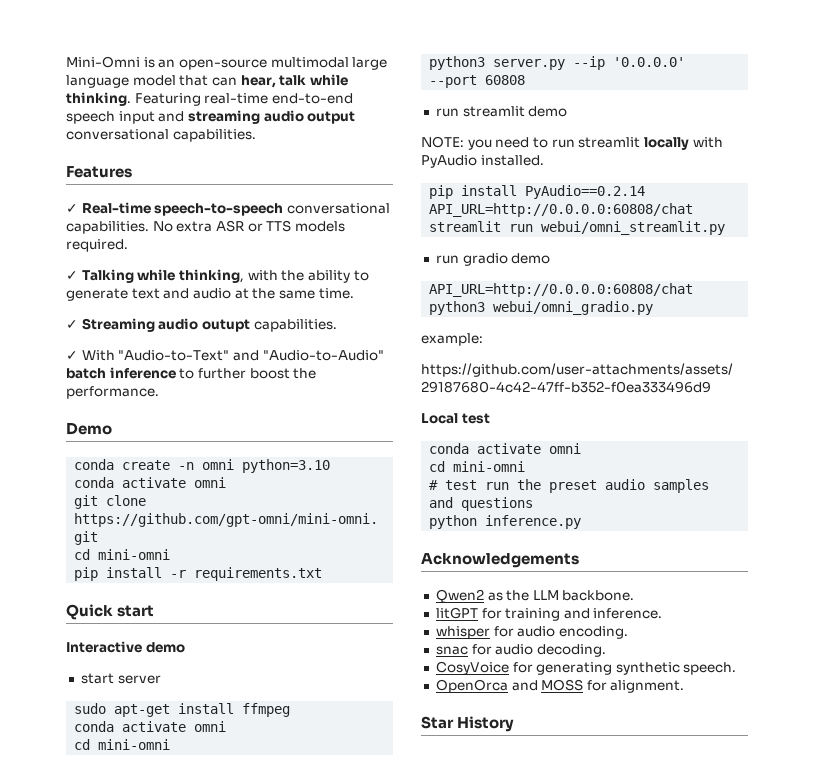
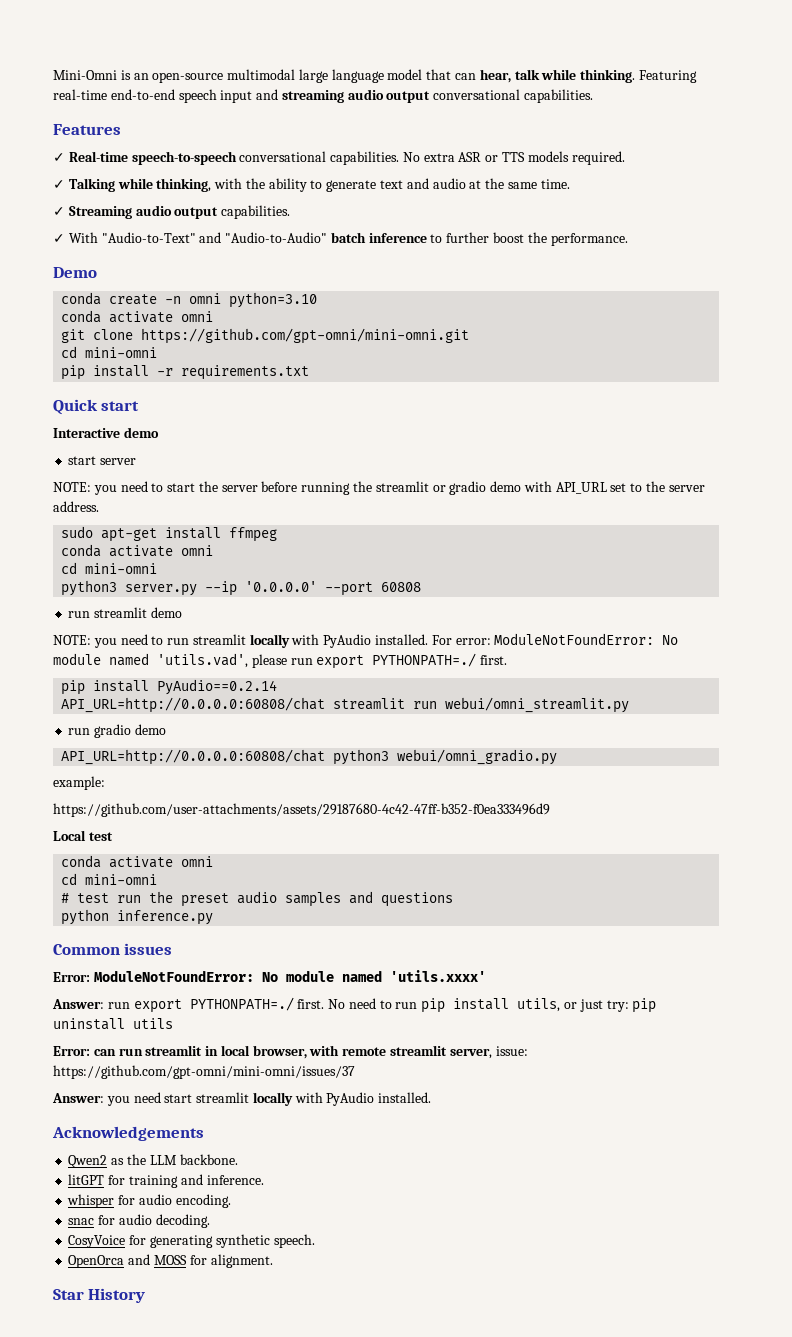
[201,319,250,332] outupt -> [174,207,219,219] output
(161, 679) none -> [53,481,705,495] [53,501,99,512] // NOTE: you need to start the server before running the streamlit or gradio demo with API_URL set to the server address.
(544, 160) none -> [431,633,679,645] [53,653,508,669] For error: ModuleNotFoundError: No module named 'utils.vad', please run export PYTHONPATH=./ first.
(582, 522) none -> [53,943,173,955] [53,970,486,982] [52,997,657,1013] [53,1018,173,1030] [53,1045,528,1059] [53,1065,355,1079] [52,1092,432,1106] // Common issues // Error: ModuleNotFoundError: No module named 'utils.xxxx' // Answer: run export PYTHONPATH=./ first. No need to run pip install utils, or just try: pip uninstall utils // Error: can run streamlit in local browser, with remote streamlit server, issue: https://github.com/gpt-omni/mini-omni/issues/37 // Answer: you need start streamlit locally with PyAudio installed.

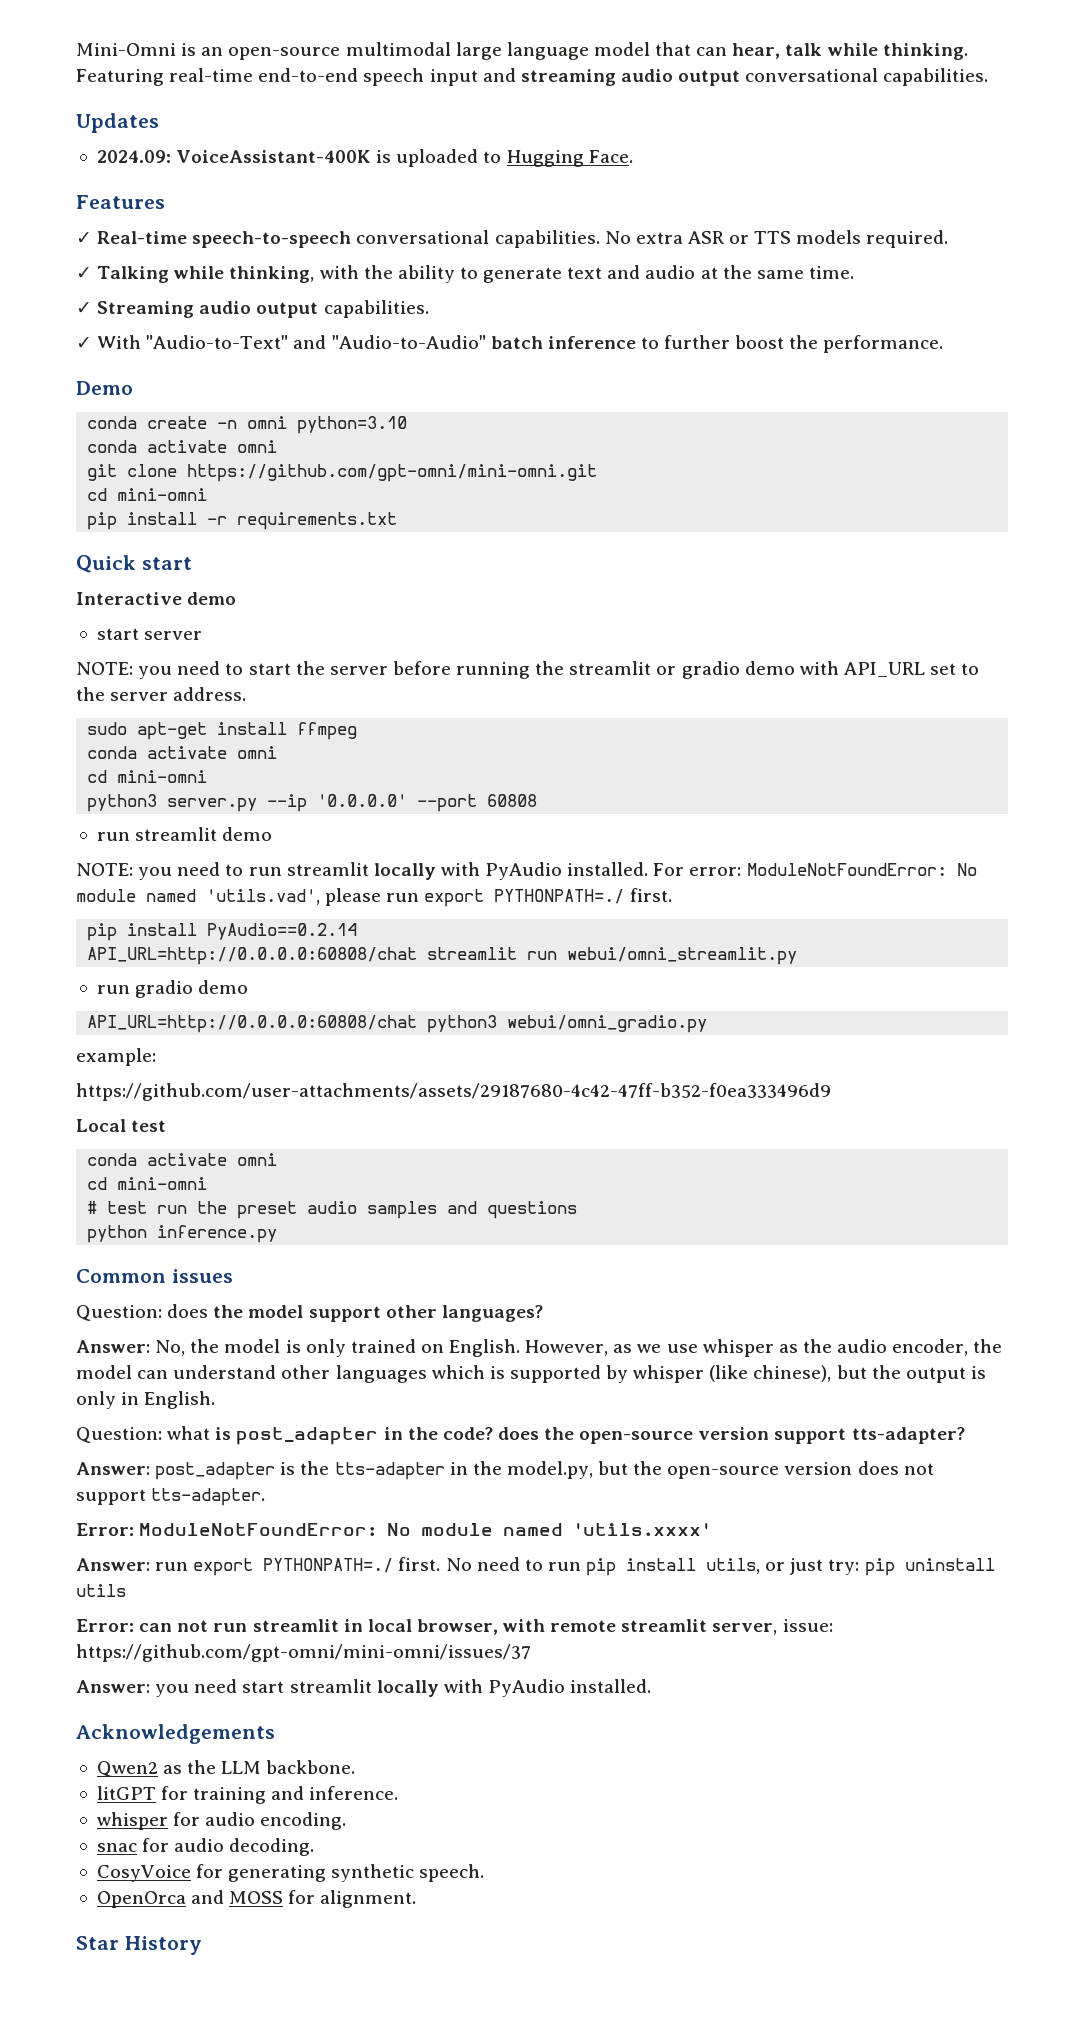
(594, 96) none -> [76,113,159,133] [96,149,633,167] // Updates // 2024.09: VoiceAssistant-400K is uploaded to Hugging Face.
(173, 949) none -> [76,1304,543,1322] [76,1339,1003,1357] [76,1365,986,1383] [76,1391,216,1409] [76,1426,965,1445] [76,1461,934,1480] [76,1488,266,1506] // Question: does the model support other languages? // Answer: No, the model is only trained on English. However, as we use whisper as the audio encoder, the model can understand other languages which is supported by whisper (like chinese), but the output is only in English. // Question: what is post_adapter in the code? does the open-source version support tts-adapter? // Answer: post_adapter is the tts-adapter in the model.py, but the open-source version does not support tts-adapter.
(116, 1052) none -> [177,1620,209,1632] not

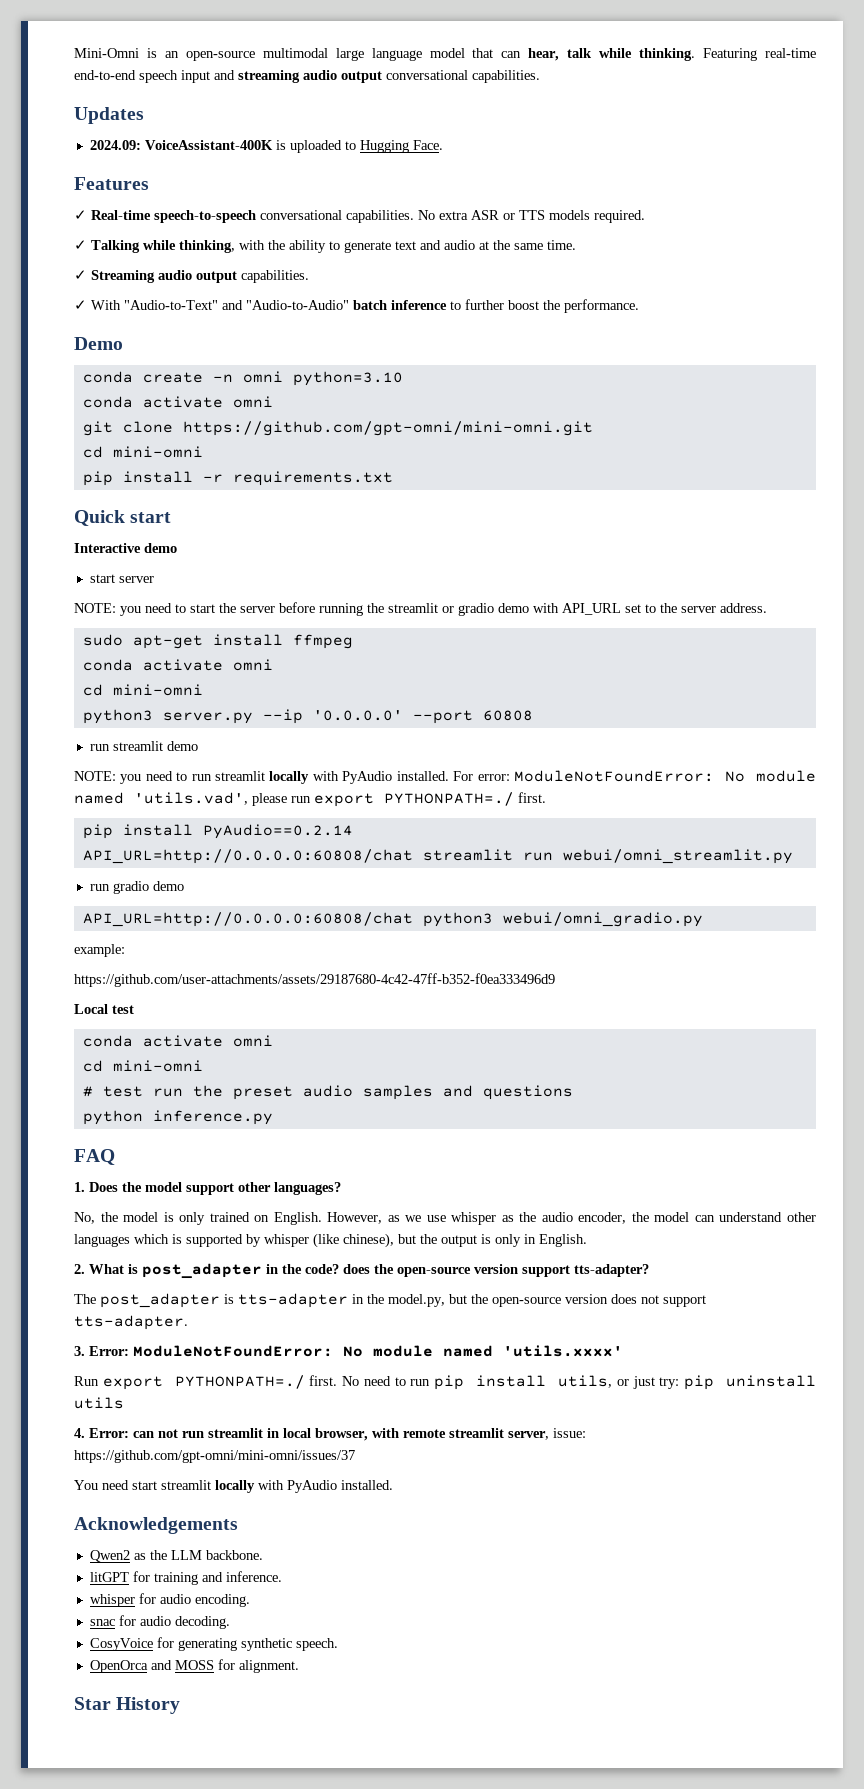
[76,1269,233,1283] [76,1304,209,1321] Common issues // Question: does -> [74,1149,115,1165] [74,1182,118,1192] FAQ // 1. Does
[76,1340,150,1353] Answer: -> (341, 1188) none
[76,1426,211,1443] Question: what -> [74,1264,124,1274] 2. What
[76,1462,150,1475] Answer: -> [74,1294,96,1304] The
[300,1461,330,1475] the -> (234, 1299) none
(266, 1497) none -> [74,1346,85,1356] 3.
[76,1558,189,1571] Answer: run -> [74,1376,99,1386] Run
(126, 1590) none -> [74,1428,85,1438] 4.
[76,1680,190,1697] Answer: you -> [74,1480,98,1490] You

